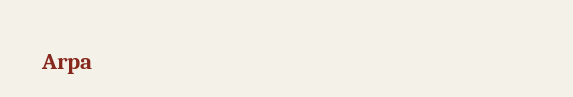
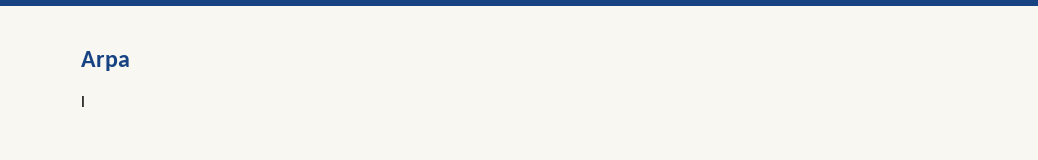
(92, 64) none -> [81,96,85,107] // l

